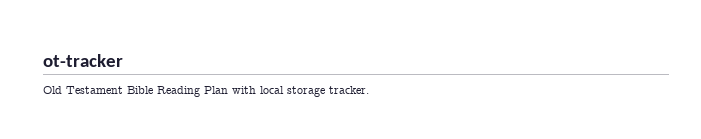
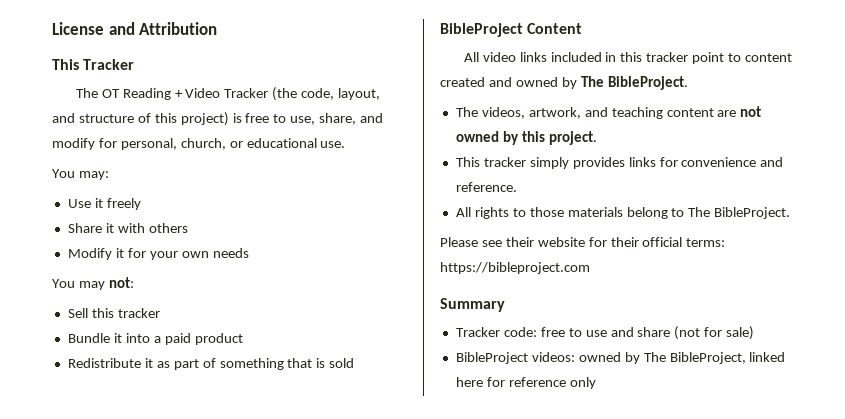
[43,54,123,67] [43,86,369,97] ot-tracker // Old Testament Bible Reading Plan with local storage tracker. -> [52,22,218,35] [52,59,135,70] [75,87,381,101] [52,112,384,126] [52,138,346,150] [52,169,109,180] [67,198,141,210] [67,223,188,233] [67,248,249,260] [52,277,134,290] [67,308,160,318] [67,333,243,345] [67,358,355,370] [440,23,583,37] [463,52,793,64] [440,76,688,90] [455,106,762,119] [455,131,597,145] [455,157,784,169] [455,182,517,192] [455,207,791,219] [440,237,726,247] [440,262,590,274] [440,298,505,312] [455,326,755,340] [455,352,786,364] [455,377,596,389] License and Attribution // This Tracker // The OT Reading + Video Tracker (the code, layout, and structure of this project) is free to use, share, and modify for personal, church, or educational use. // You may: // Use it freely // Share it with others // Modify it for your own needs // You may not: // Sell this tracker // Bundle it into a paid product // Redistribute it as part of something that is sold // BibleProject Content // All video links included in this tracker point to content created and owned by The BibleProject. // The videos, artwork, and teaching content are not owned by this project. // This tracker simply provides links for convenience and reference. // All rights to those materials belong to The BibleProject. // Please see their website for their official terms: https://bibleproject.com // Summary // Tracker code: free to use and share (not for sale) // BibleProject videos: owned by The BibleProject, linked here for reference only

